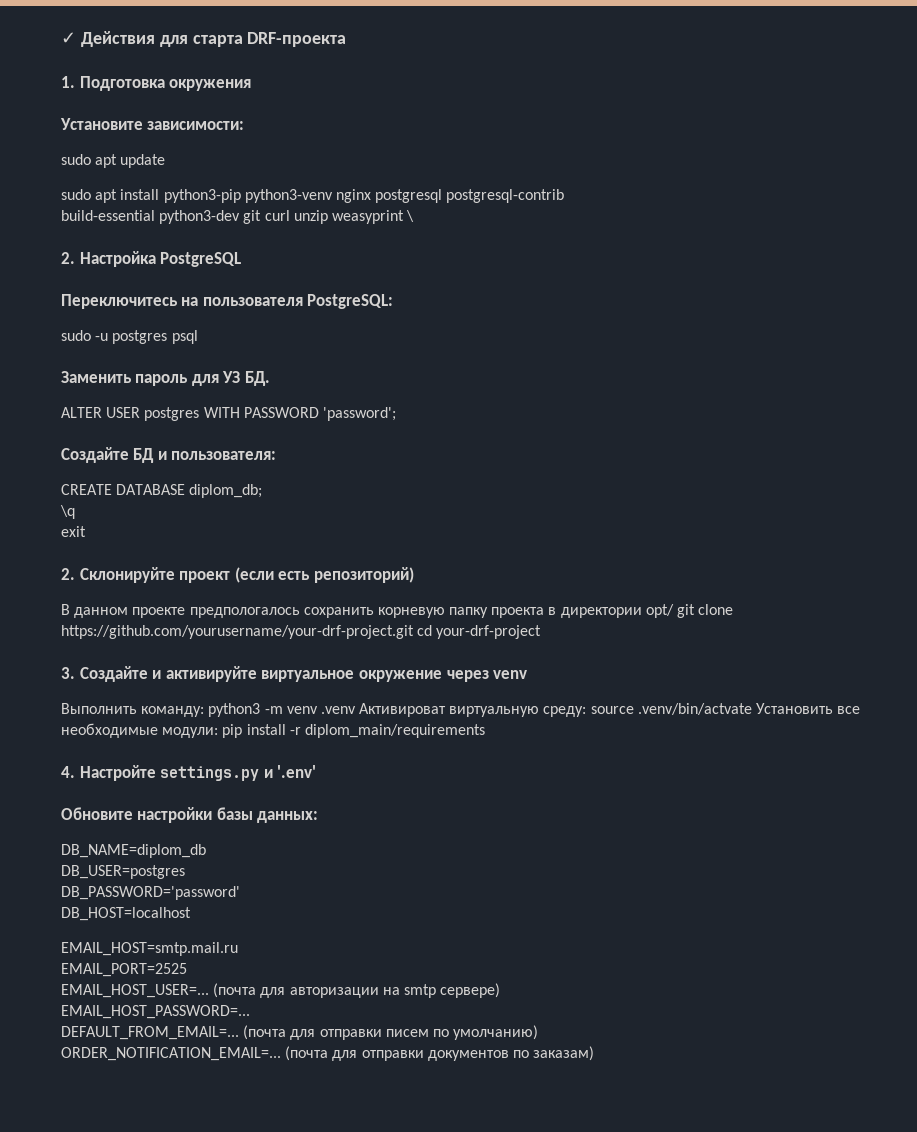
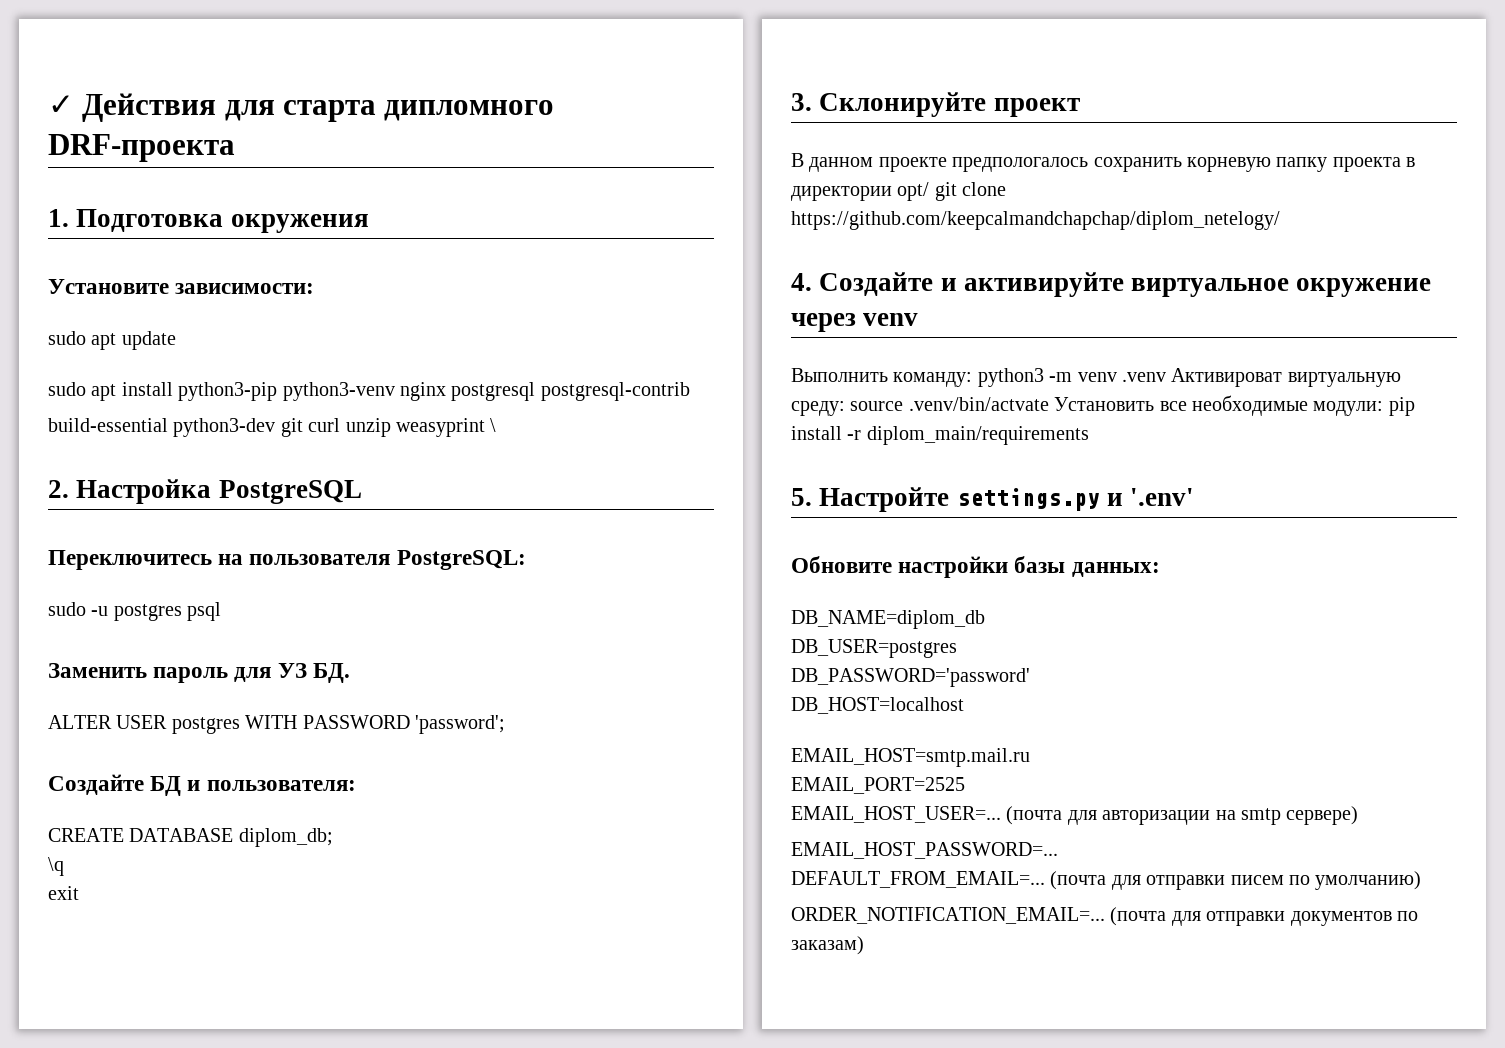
(243, 41) none -> [384,100,555,121] дипломного
[61,568,75,580] 2. -> [791,93,812,111] 3.
[234,567,414,583] (если есть репозиторий) -> (1080, 107) none
[61,625,542,639] [61,667,75,679] https://github.com/yourusername/your-drf-project.git cd your-drf-project // 3. -> [791,211,1280,230] [791,273,812,291] https://github.com/keepcalmandchapchap/diplom_netelogy/ // 4.
[61,766,75,778] 4. -> [791,488,812,506] 5.

